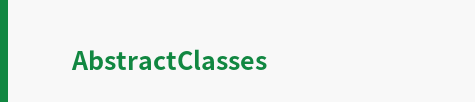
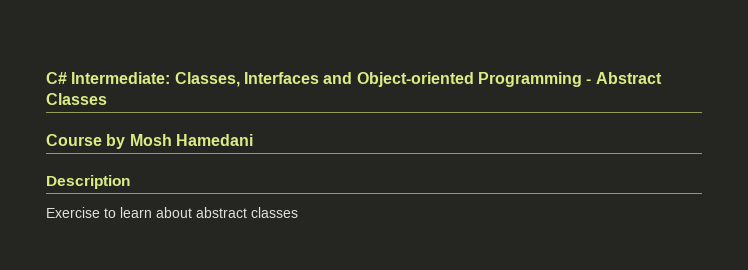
[71,49,267,70] AbstractClasses -> [46,72,662,87] [46,93,107,105] [46,134,253,149] [46,175,130,189] [46,207,298,218] C# Intermediate: Classes, Interfaces and Object-oriented Programming - Abstract Classes // Course by Mosh Hamedani // Description // Exercise to learn about abstract classes

